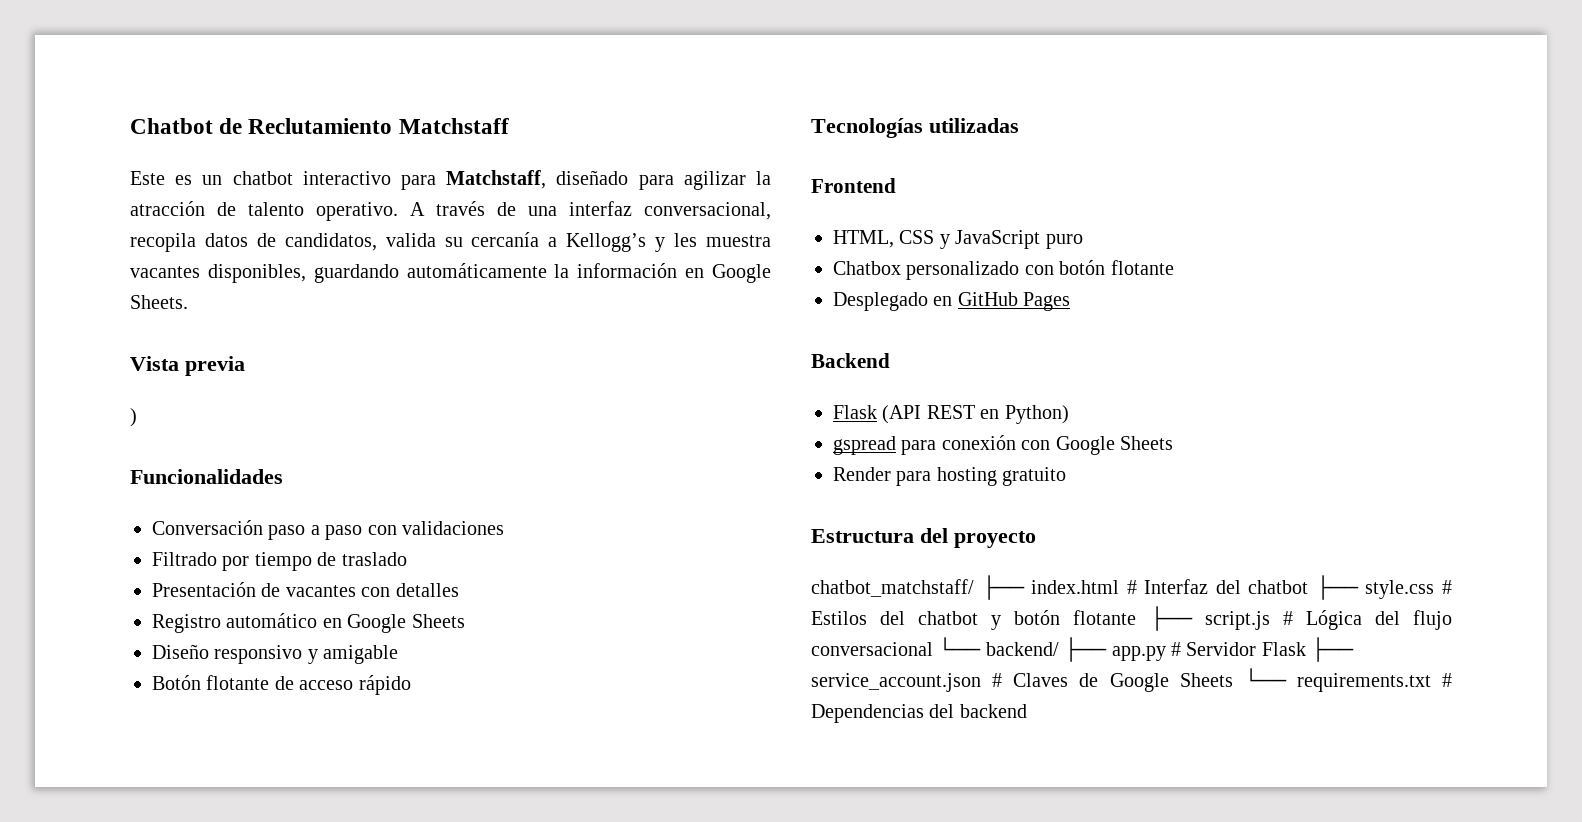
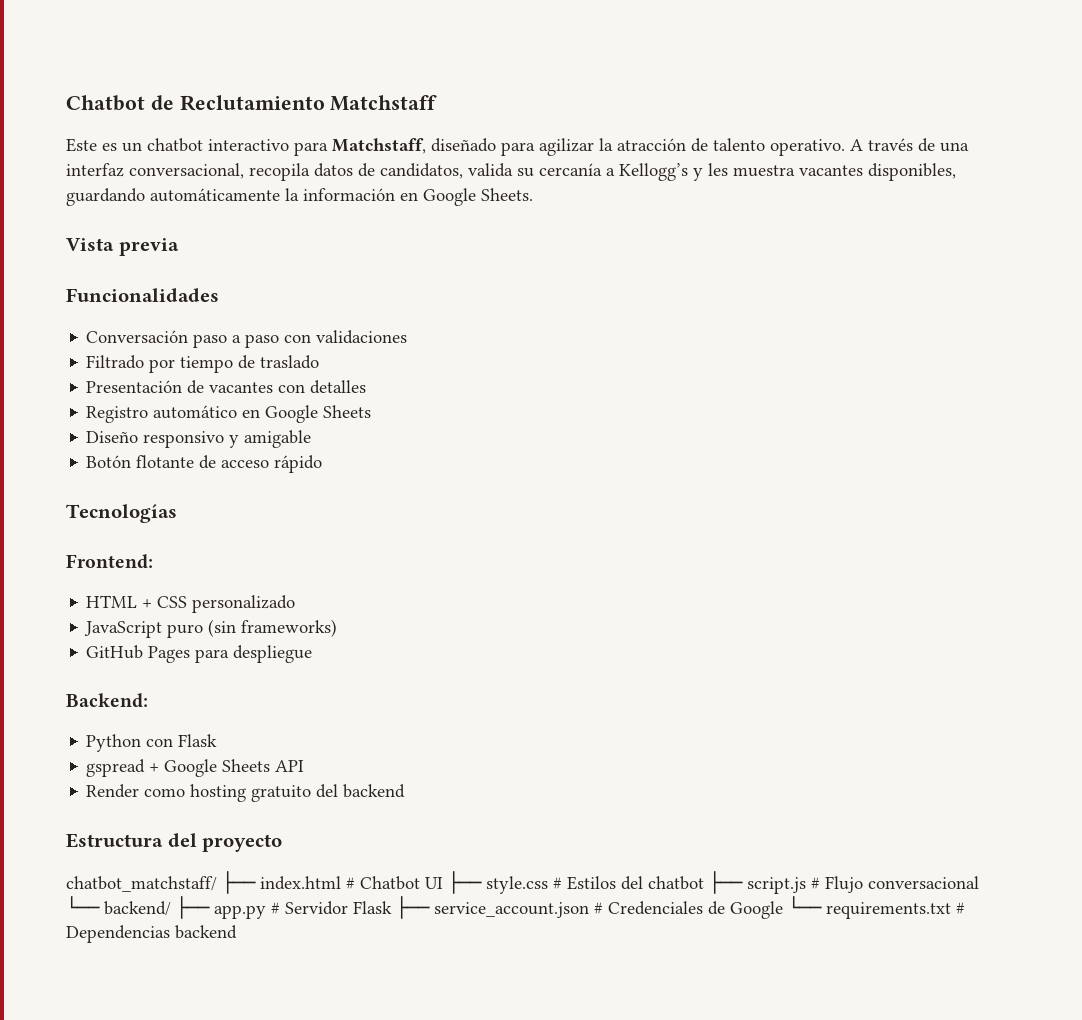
[130,408,137,427] // ) -> (179, 247) none
[929,118,1019,133] [811,178,896,193] [833,230,1083,249] [833,260,1174,280] [833,292,1071,311] [811,353,890,368] [833,405,1069,424] [833,435,1173,455] utilizadas // Frontend // HTML, CSS y JavaScript puro // Chatbox personalizado con botón flotante // Desplegado en GitHub Pages // Backend // Flask (API REST en Python) // gspread para conexión con Google Sheets -> [66,554,153,569] [86,595,296,613] [84,619,338,638] [86,645,313,663] [66,693,148,708] [86,734,218,752] [86,759,305,777] // Frontend: // HTML + CSS personalizado // JavaScript puro (sin frameworks) // GitHub Pages para despliegue // Backend: // Python con Flask // gspread + Google Sheets API
[896,471,932,486] para -> [144,788,186,797] como
(1067, 476) none -> [316,784,406,798] del backend
[1144,579,1309,594] Interfaz del chatbot -> [360,876,443,890] Chatbot UI
[991,606,1453,631] y botón flotante ├── script.js # Lógica del flujo -> [709,871,863,894] ├── script.js # Flujo
[1013,673,1069,687] Claves -> [608,901,703,915] Credenciales
[1179,673,1233,687] Sheets -> (783, 910) none
[929,704,955,718] del -> (170, 934) none

